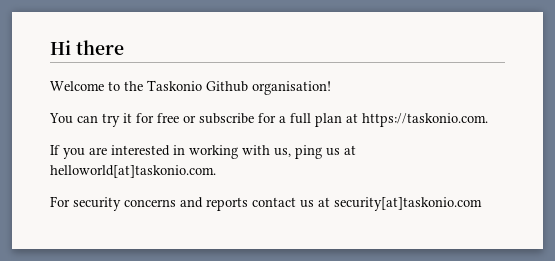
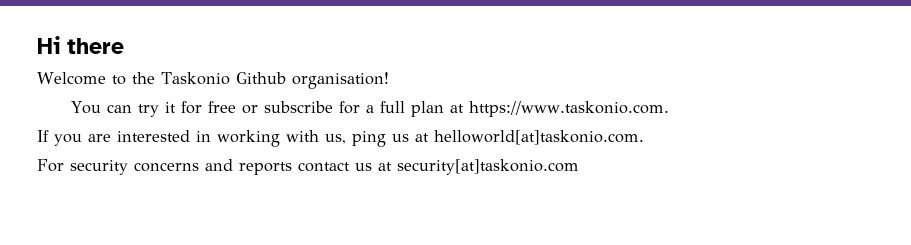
[362,113,488,127] https://taskonio.com. -> [469,101,670,117] https://www.taskonio.com.

